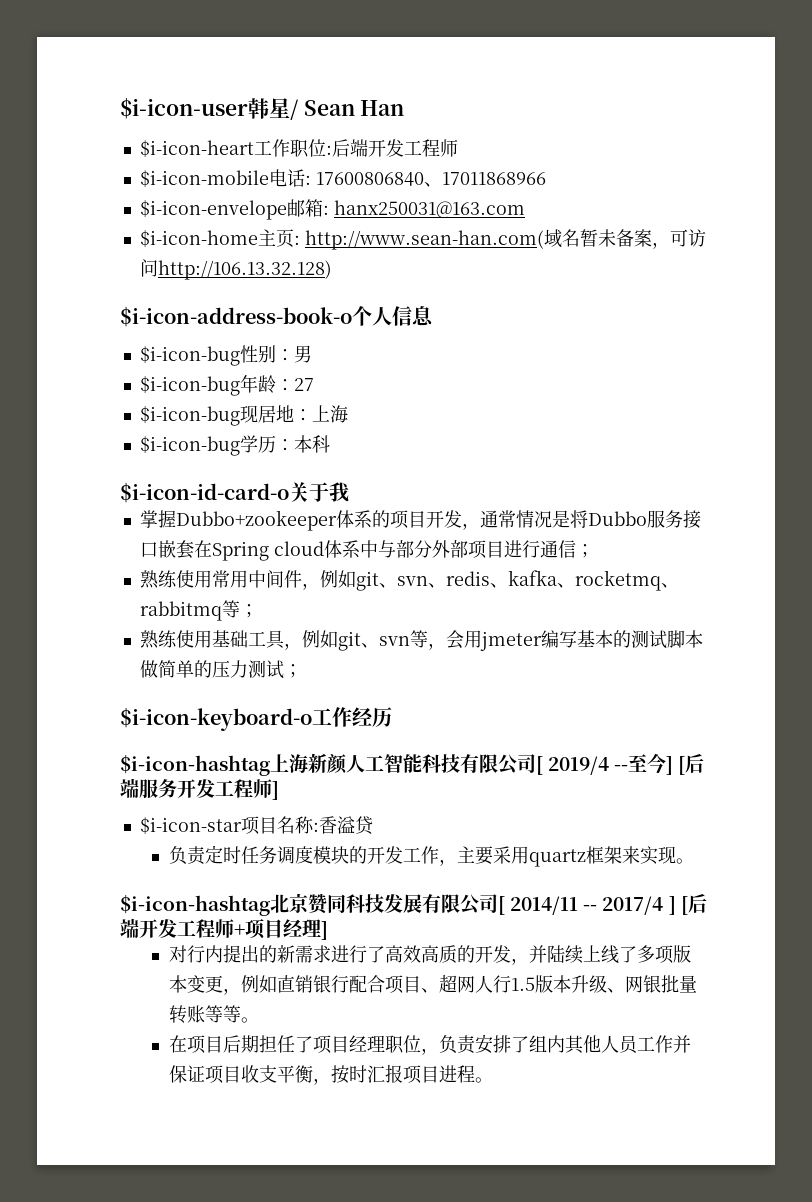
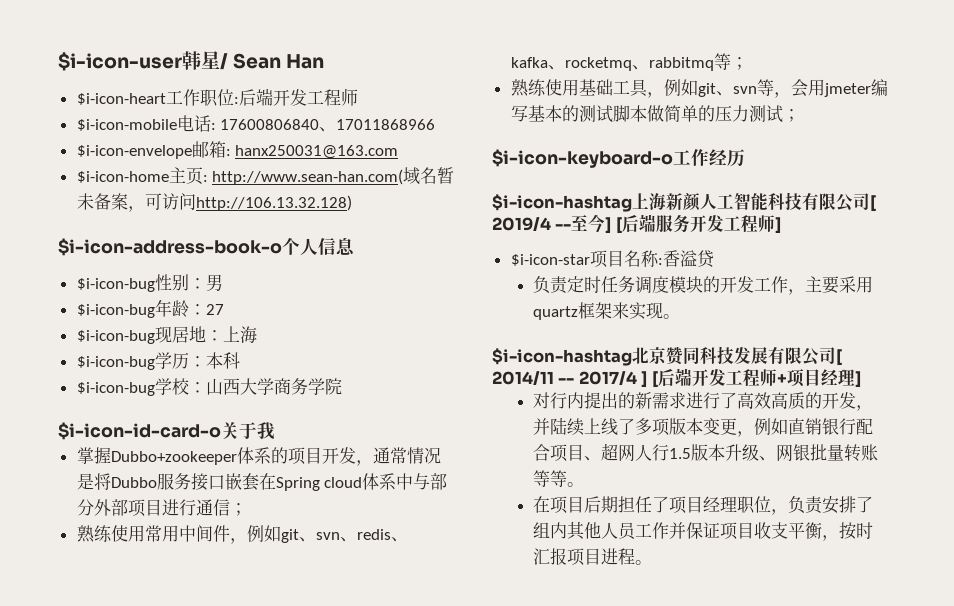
(330, 444) none -> [76,378,342,396] // $i-icon-bug学校：山西大学商务学院

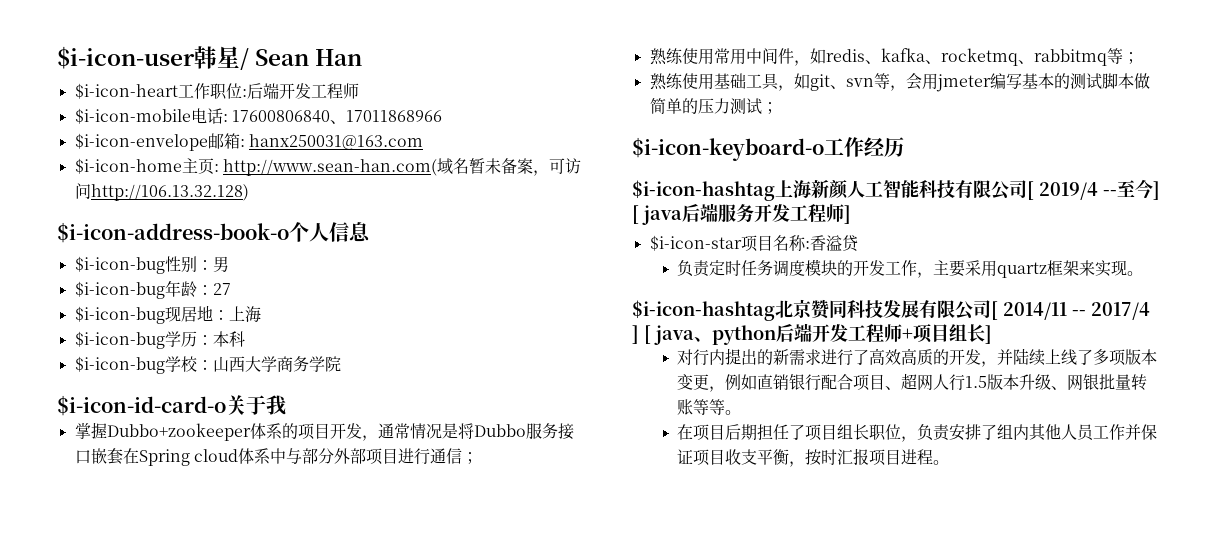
[246,525,357,543] 例如git、svn、 -> [809,48,826,64] 如
[663,79,681,96] 例 -> (794, 88) none
(622, 225) none -> [642,205,682,225] java
(658, 379) none -> [654,325,776,345] java、python
[820,369,855,386] 经理 -> [949,324,985,343] 组长
[703,496,738,512] 经理 -> [836,424,869,440] 组长

